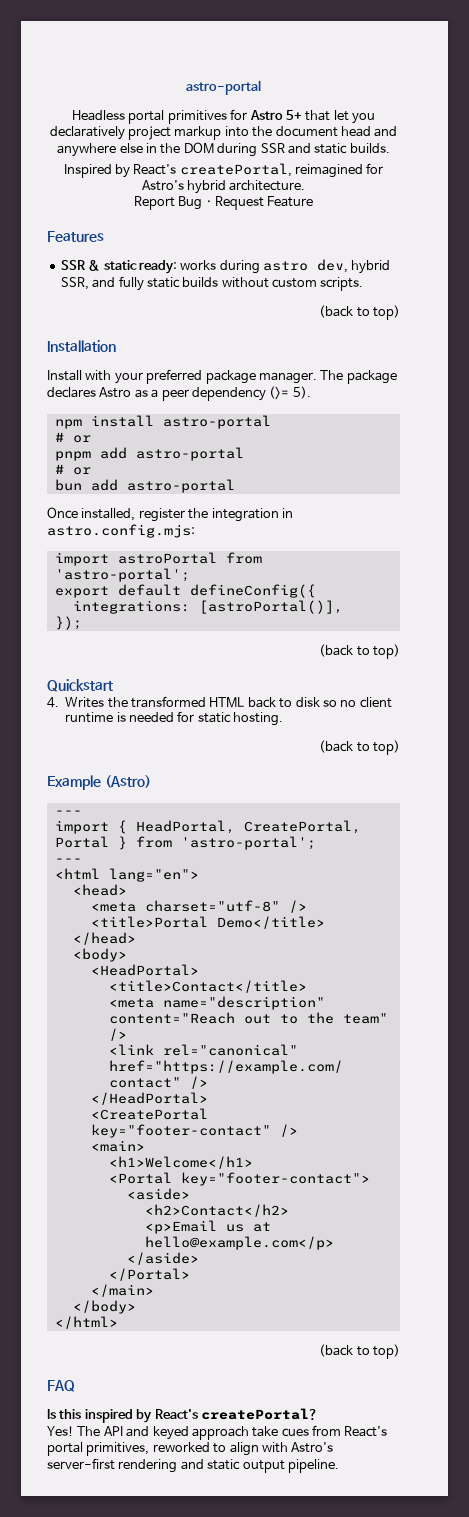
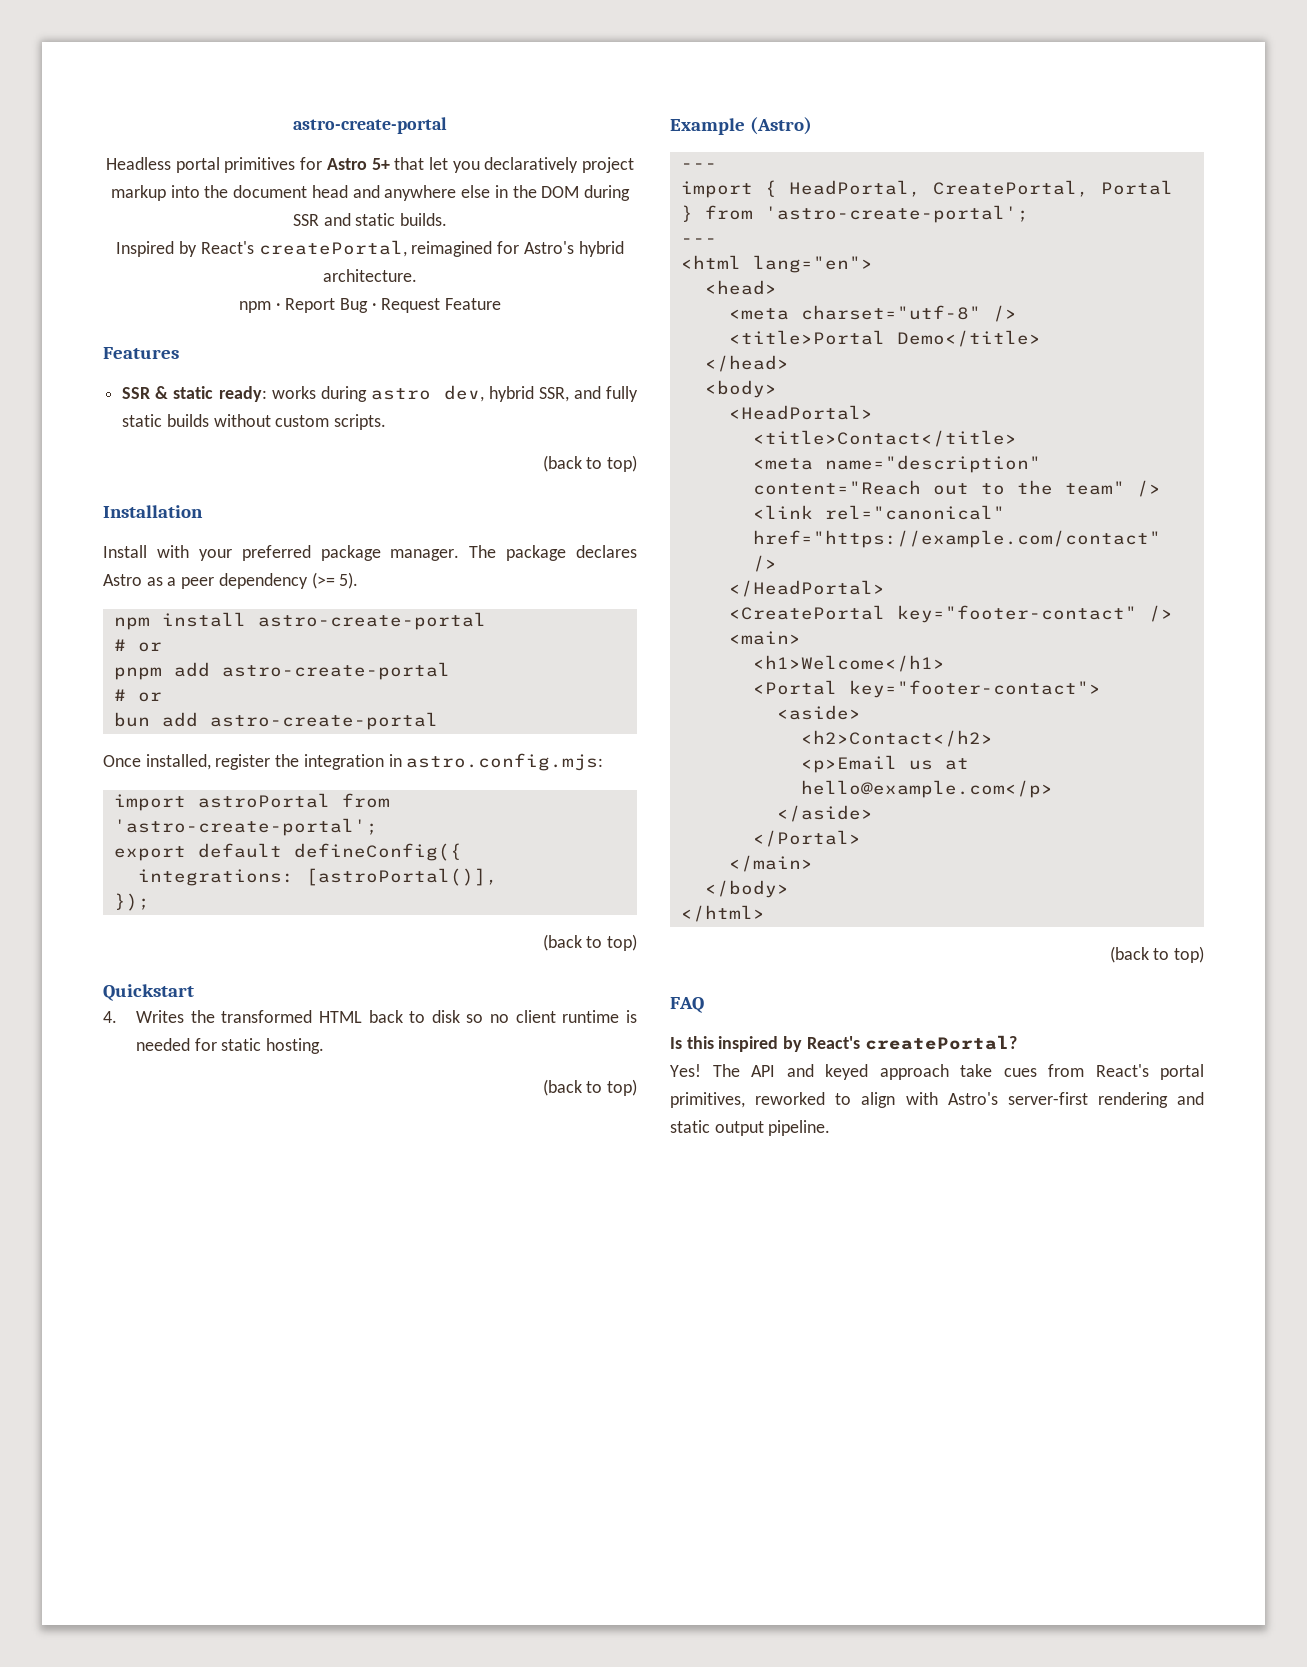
[186,80,261,95] astro-portal -> [293,117,447,134] astro-create-portal
(306, 185) none -> [238,301,281,313] npm ·
[162,415,271,429] astro-portal -> [257,612,486,630] astro-create-portal
[135,447,244,461] astro-portal -> [221,662,450,680] astro-create-portal
[126,479,235,493] astro-portal -> [209,712,438,730] astro-create-portal
[54,568,190,582] 'astro-portal'; -> [113,818,378,836] 'astro-create-portal';
[180,836,316,850] 'astro-portal'; -> [764,205,1029,223] 'astro-create-portal';

